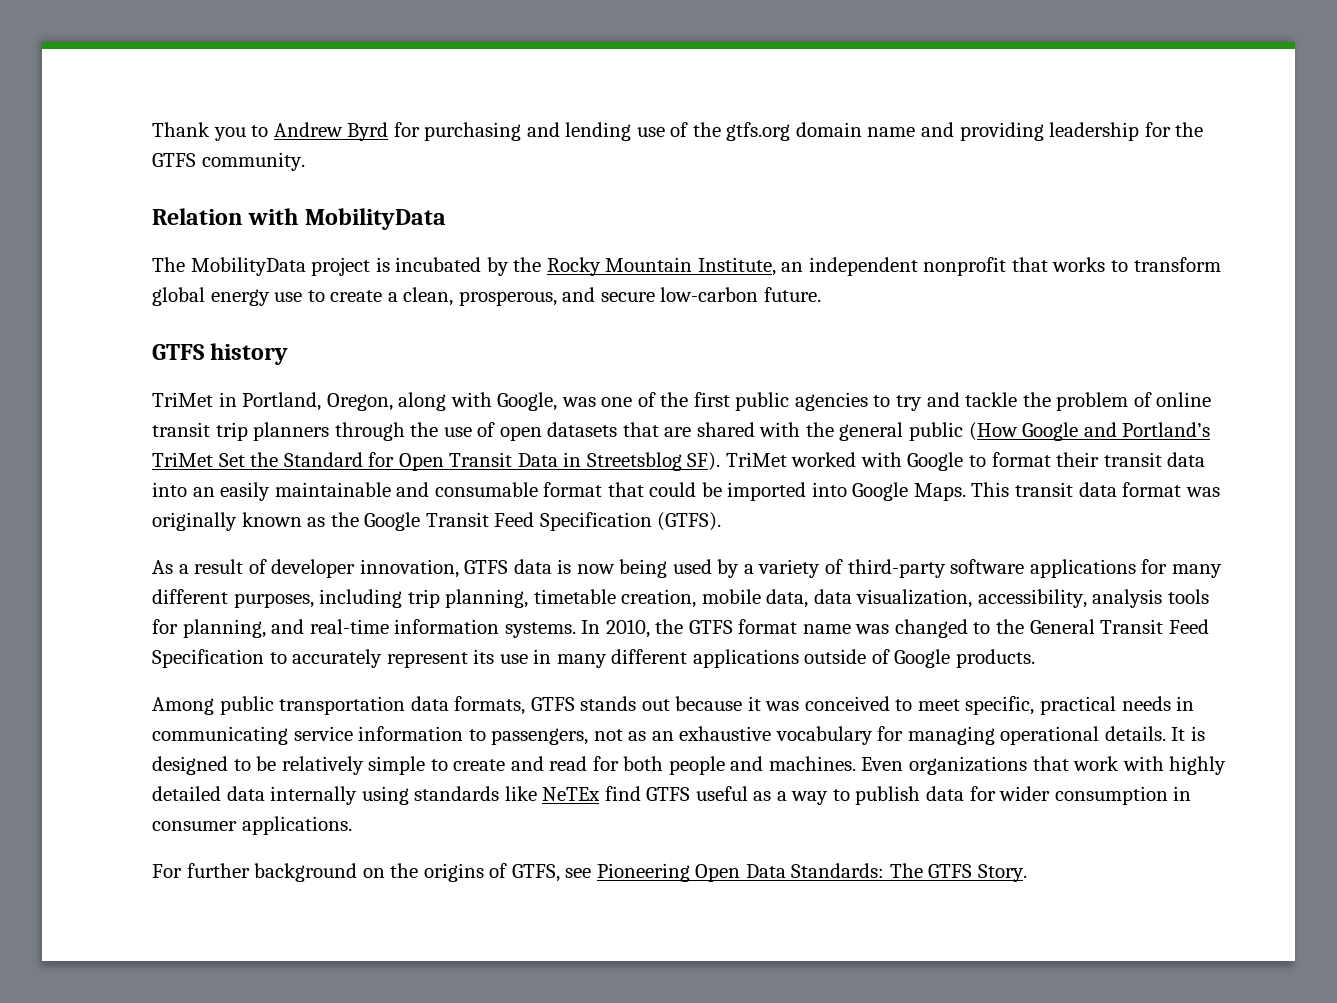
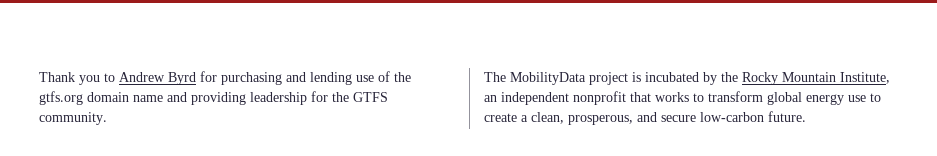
[152,208,446,230] // Relation with MobilityData -> (107, 118) none
[152,343,289,365] [152,392,1212,411] [152,422,1211,441] [152,452,1206,471] [152,482,1220,501] [152,512,722,531] [152,559,1222,578] [152,589,1209,608] [152,619,1209,638] [152,649,1035,668] [152,696,1195,715] [152,726,1206,745] [152,756,1227,775] [152,786,1192,805] [152,816,352,835] [152,863,1028,882] // GTFS history // TriMet in Portland, Oregon, along with Google, was one of the first public agencies to try and tackle the problem of online transit trip planners through the use of open datasets that are shared with the general public (How Google and Portland’s TriMet Set the Standard for Open Transit Data in Streetsblog SF). TriMet worked with Google to format their transit data into an easily maintainable and consumable format that could be imported into Google Maps. This transit data format was originally known as the Google Transit Feed Specification (GTFS). // As a result of developer innovation, GTFS data is now being used by a variety of third-party software applications for many different purposes, including trip planning, timetable creation, mobile data, data visualization, accessibility, analysis tools for planning, and real-time information systems. In 2010, the GTFS format name was changed to the General Transit Feed Specification to accurately represent its use in many different applications outside of Google products. // Among public transportation data formats, GTFS stands out because it was conceived to meet specific, practical needs in communicating service information to passengers, not as an exhaustive vocabulary for managing operational details. It is designed to be relatively simple to create and read for both people and machines. Even organizations that work with highly detailed data internally using standards like NeTEx find GTFS useful as a way to publish data for wider consumption in consumer applications. // For further background on the origins of GTFS, see Pioneering Open Data Standards: The GTFS Story. -> (806, 116) none

